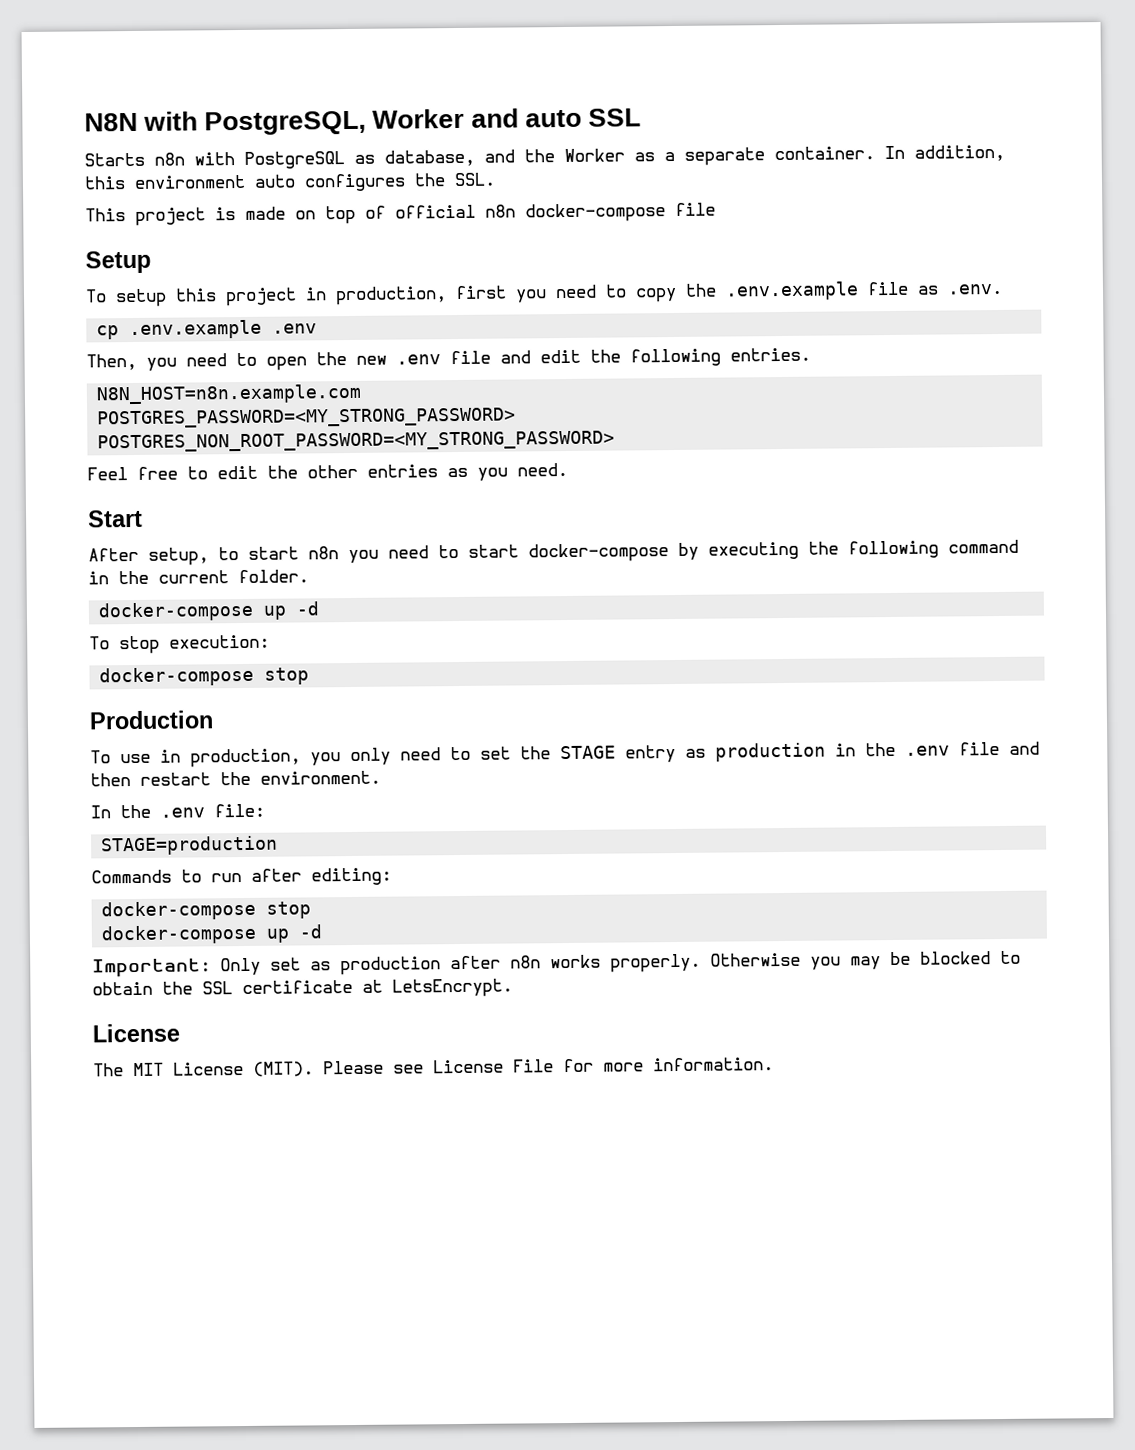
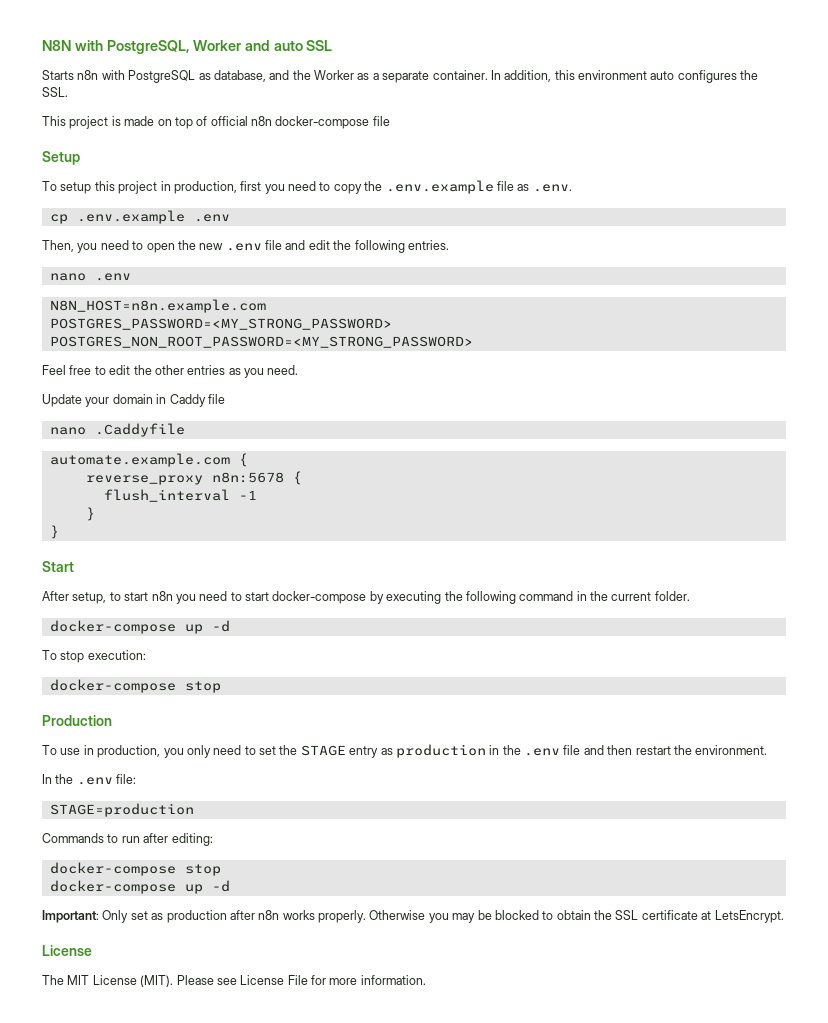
(811, 354) none -> [49,273,131,281] // nano .env
(568, 469) none -> [42,394,225,407] [49,423,185,437] [49,453,248,467] [85,471,302,485] [103,489,257,502] [85,507,95,521] [49,525,59,539] // Update your domain in Caddy file // nano .Caddyfile // automate.example.com { // reverse_proxy n8n:5678 { // flush_interval -1 // } // }

